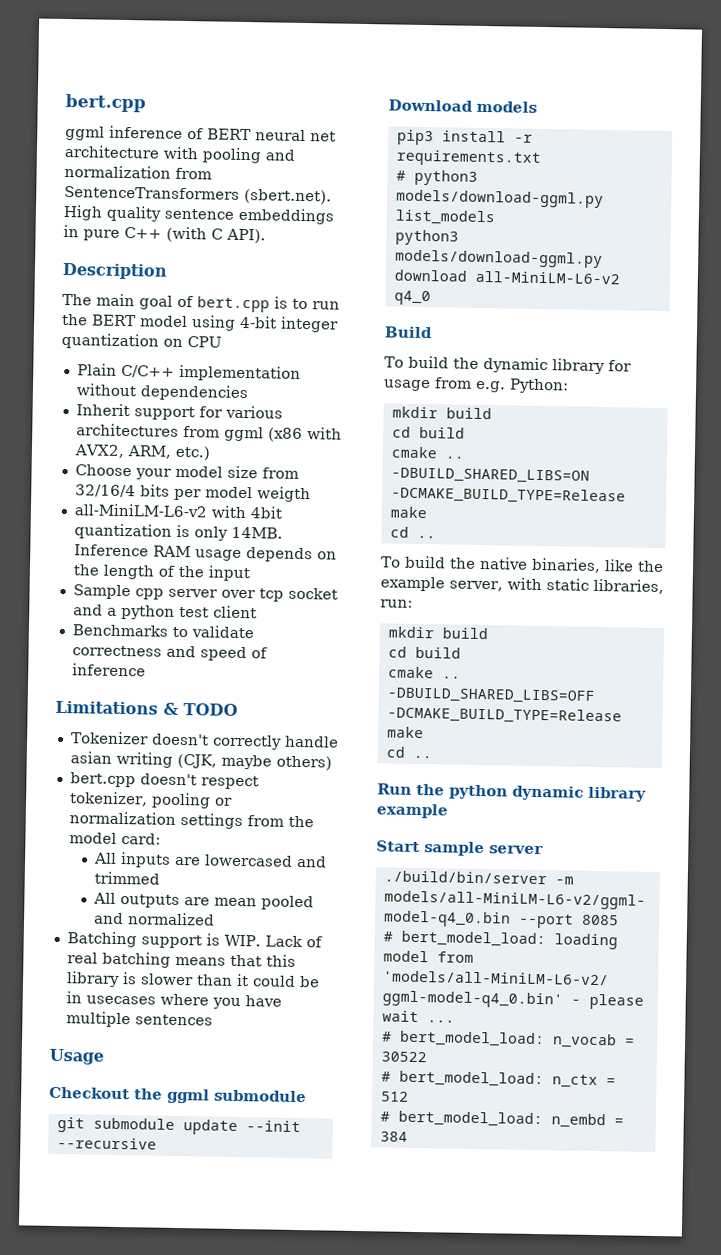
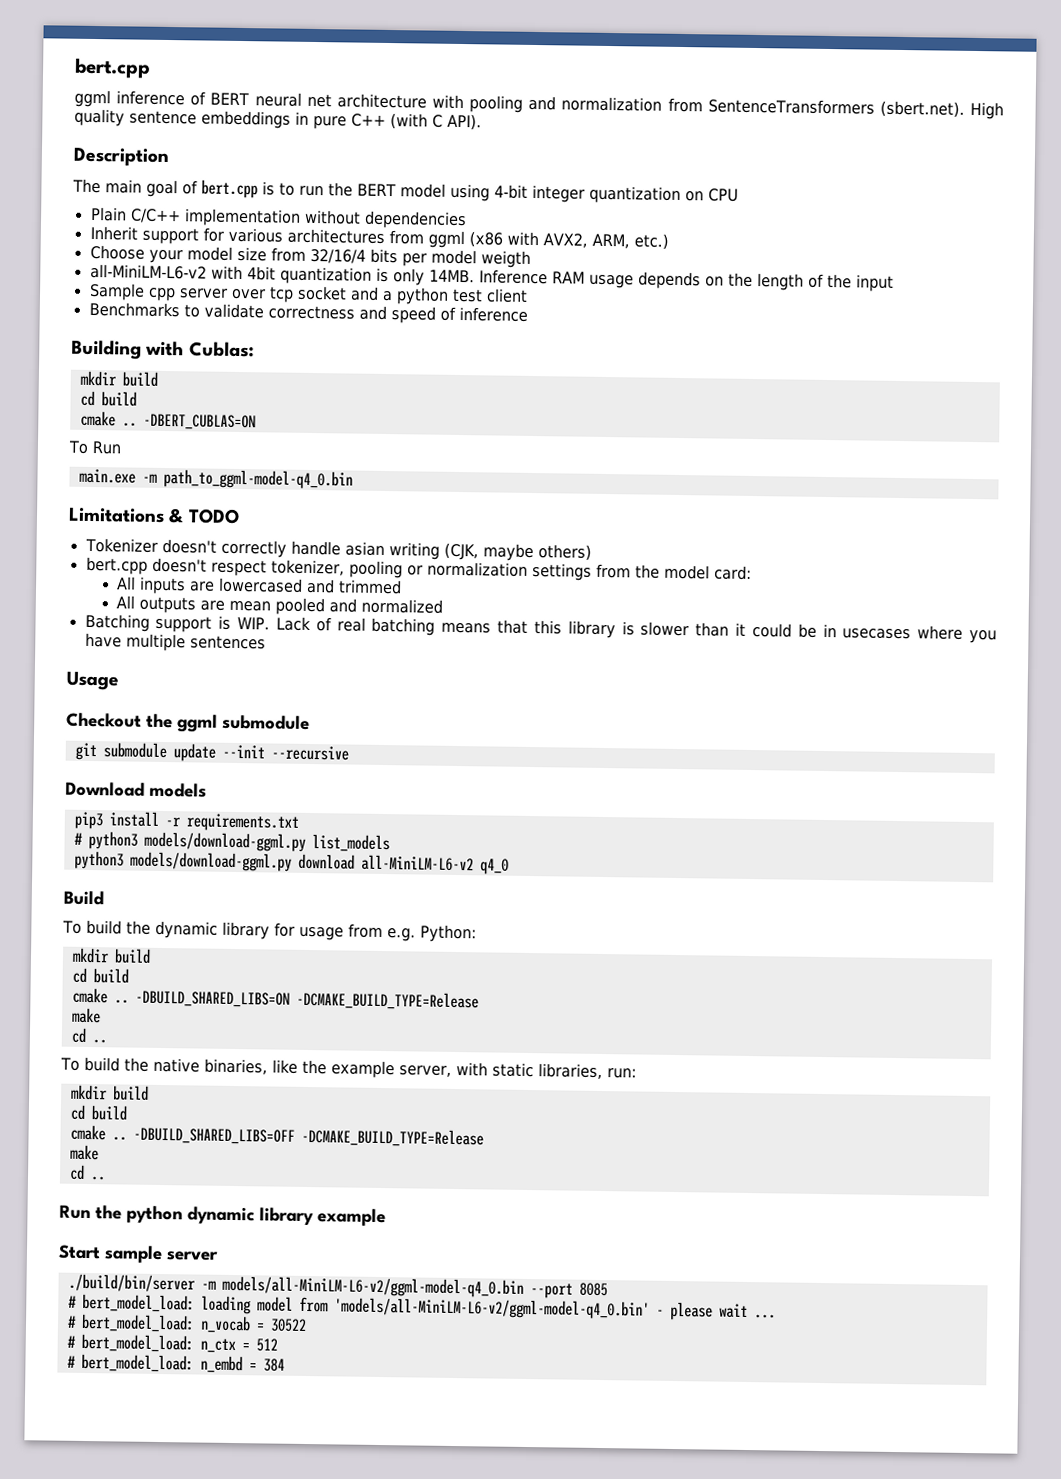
(146, 670) none -> [71,339,255,360] [79,370,158,387] [79,390,137,407] [79,410,256,431] [68,440,122,455] [78,468,353,490] // Building with Cublas: // mkdir build // cd build // cmake .. -DBERT_CUBLAS=ON // To Run // main.exe -m path_to_ggml-model-q4_0.bin

